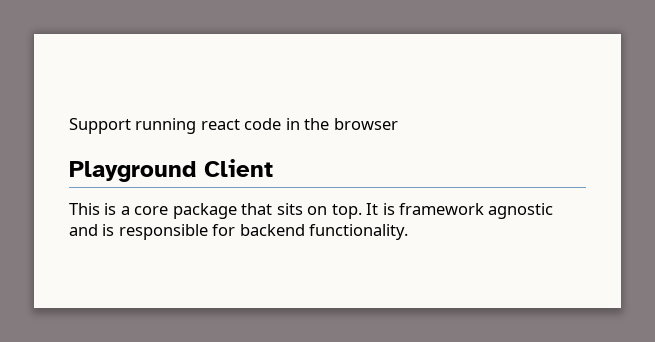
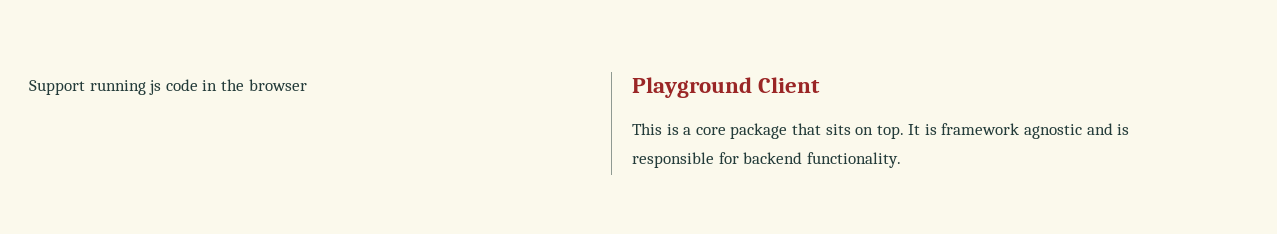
[200,119,240,130] react -> [149,80,162,95] js

